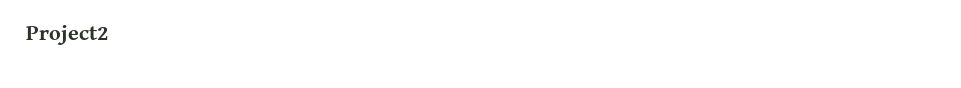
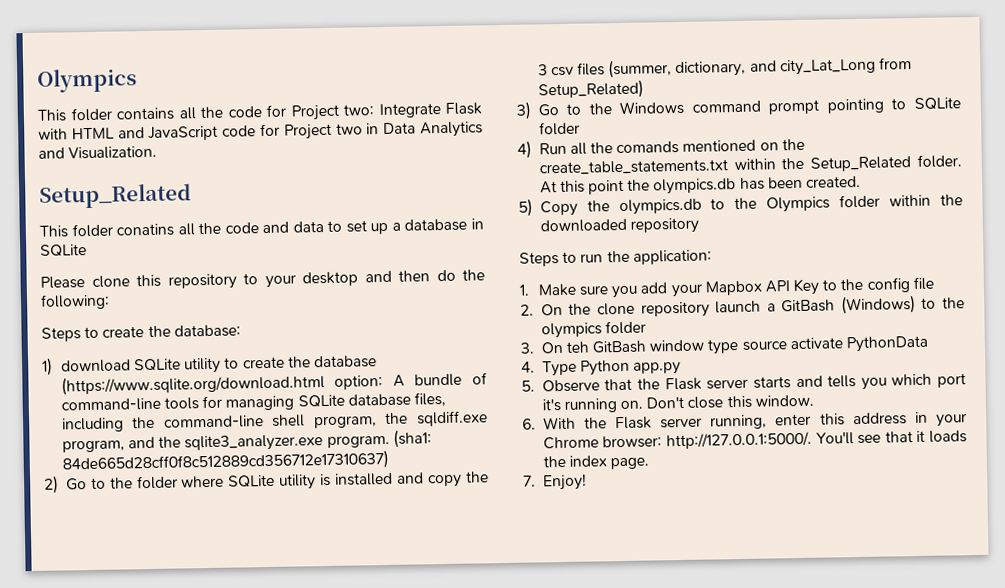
[26,25,108,45] Project2 -> [37,68,137,93] [37,102,482,122] [38,121,484,141] [38,145,158,160] [39,183,191,209] [39,218,485,238] [40,244,87,257] [40,269,485,290] [40,293,110,310] [41,324,241,342] [42,355,377,376] [60,372,487,396] [60,391,446,412] [61,410,488,433] [61,429,432,453] [61,449,389,474] [44,471,490,494] [537,57,913,79] [537,79,644,100] [516,97,961,120] [538,121,580,136] [517,138,805,159] [538,154,962,176] [539,175,862,195] [518,194,963,217] [539,217,699,234] [519,249,712,267] [519,276,934,299] [520,295,965,318] [540,320,646,339] [520,335,930,355] [521,359,682,377] [521,373,966,393] [541,394,814,413] [522,411,968,430] [542,430,967,450] [542,455,650,470] [523,473,587,491] Olympics // This folder contains all the code for Project two: Integrate Flask with HTML and JavaScript code for Project two in Data Analytics and Visualization. // Setup_Related // This folder conatins all the code and data to set up a database in SQLite // Please clone this repository to your desktop and then do the following: // Steps to create the database: // 1) download SQLite utility to create the database (https://www.sqlite.org/download.html option: A bundle of command-line tools for managing SQLite database files, including the command-line shell program, the sqldiff.exe program, and the sqlite3_analyzer.exe program. (sha1: 84de665d28cff0f8c512889cd356712e17310637) // 2) Go to the folder where SQLite utility is installed and copy the 3 csv files (summer, dictionary, and city_Lat_Long from Setup_Related) // 3) Go to the Windows command prompt pointing to SQLite folder // 4) Run all the comands mentioned on the create_table_statements.txt within the Setup_Related folder. At this point the olympics.db has been created. // 5) Copy the olympics.db to the Olympics folder within the downloaded repository // Steps to run the application: // 1. Make sure you add your Mapbox API Key to the config file // 2. On the clone repository launch a GitBash (Windows) to the olympics folder // 3. On teh GitBash window type source activate PythonData // 4. Type Python app.py // 5. Observe that the Flask server starts and tells you which port it's running on. Don't close this window. // 6. With the Flask server running, enter this address in your Chrome browser: http://127.0.0.1:5000/. You'll see that it loads the index page. // 7. Enjoy!

